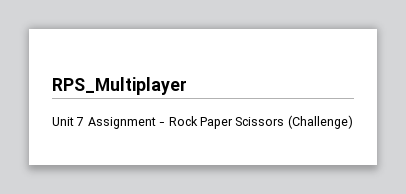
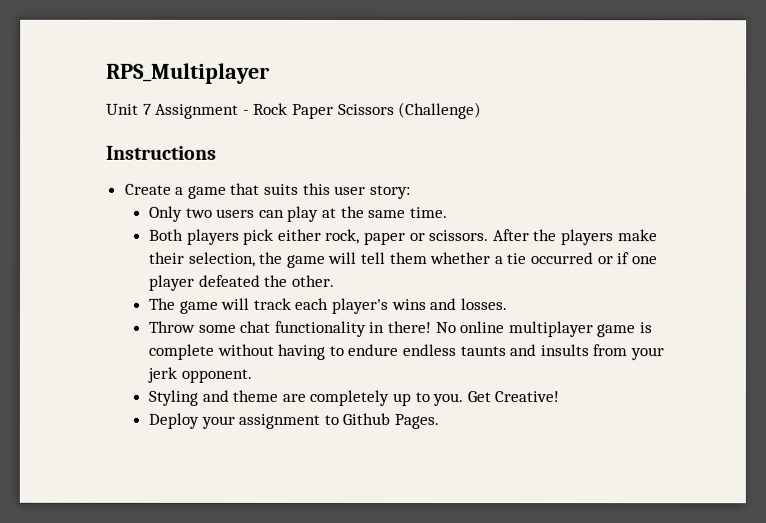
(353, 122) none -> [106,145,217,160] [124,182,411,200] [149,205,448,222] [149,228,658,246] [148,251,658,268] [148,274,334,291] [148,297,507,315] [148,320,652,338] [148,343,664,361] [147,366,252,383] [148,389,560,407] [148,412,439,430] // Instructions // Create a game that suits this user story: // Only two users can play at the same time. // Both players pick either rock, paper or scissors. After the players make their selection, the game will tell them whether a tie occurred or if one player defeated the other. // The game will track each player's wins and losses. // Throw some chat functionality in there! No online multiplayer game is complete without having to endure endless taunts and insults from your jerk opponent. // Styling and theme are completely up to you. Get Creative! // Deploy your assignment to Github Pages.

